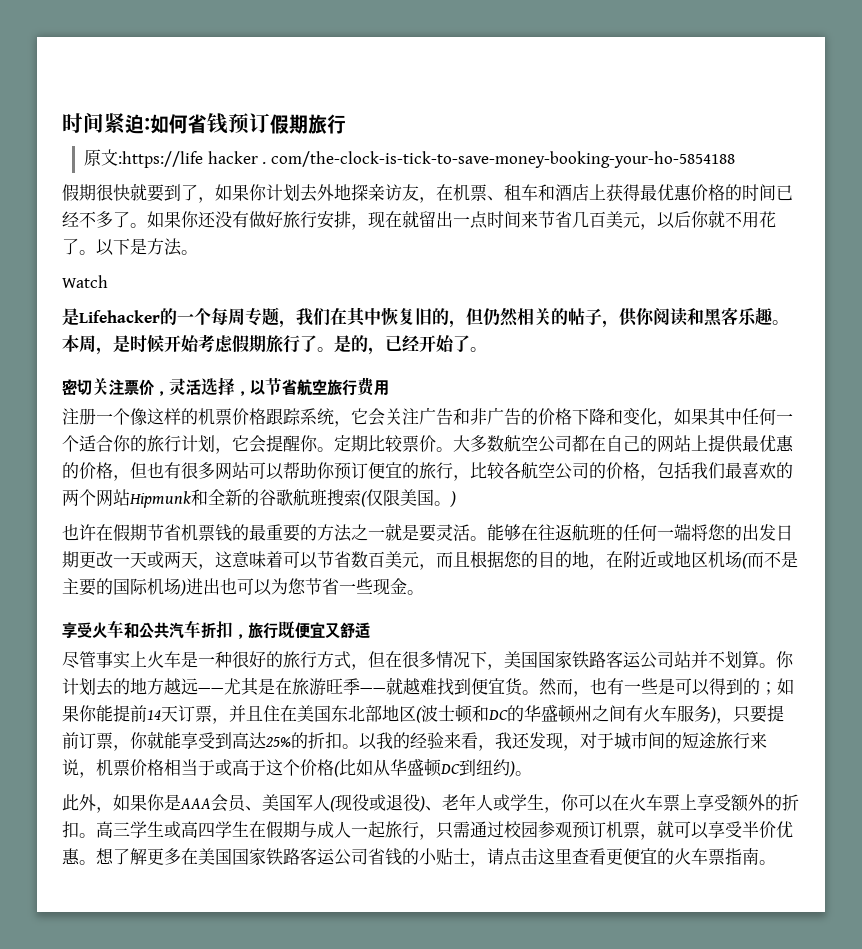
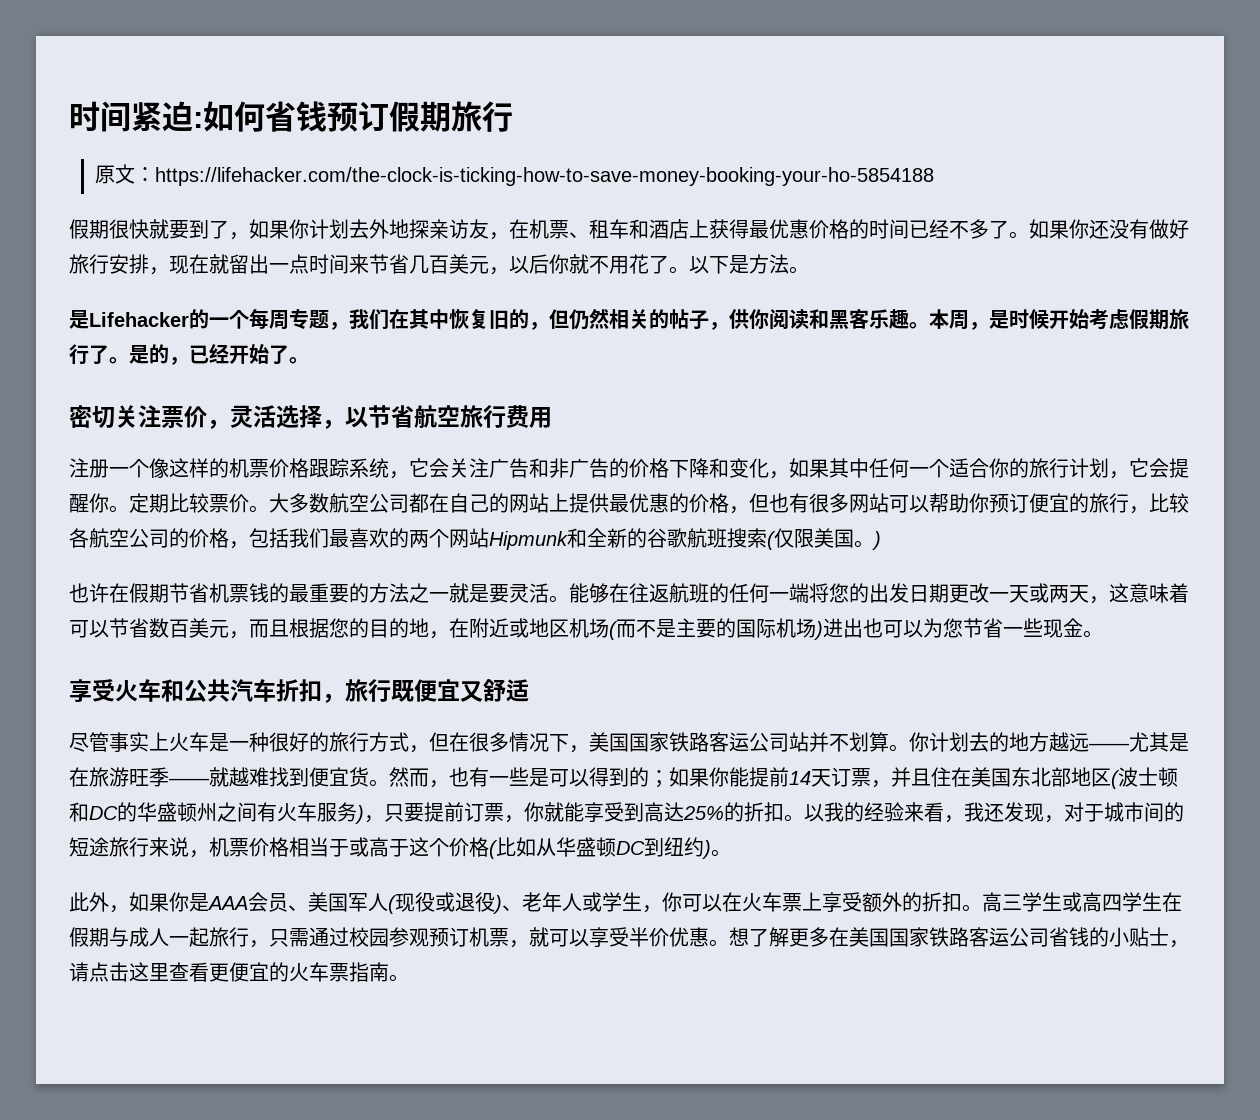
[118,151,735,168] :https://life hacker . com/the-clock-is-tick-to-save-money-booking-your-ho-5854188 -> [135,167,935,186] ：https://lifehacker.com/the-clock-is-ticking-how-to-save-money-booking-your-ho-5854188
[62,275,108,288] // Watch -> (809, 270) none

